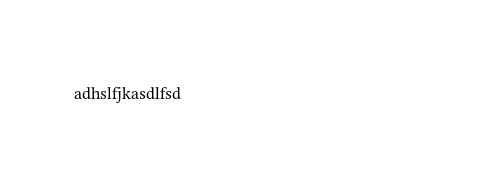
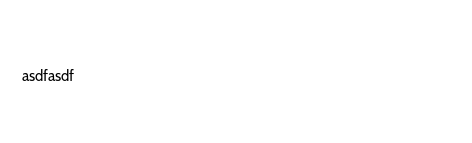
[74,87,181,103] adhslfjkasdlfsd -> [22,69,74,81] asdfasdf

